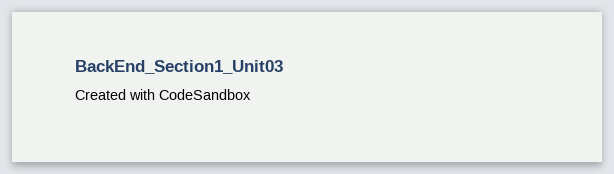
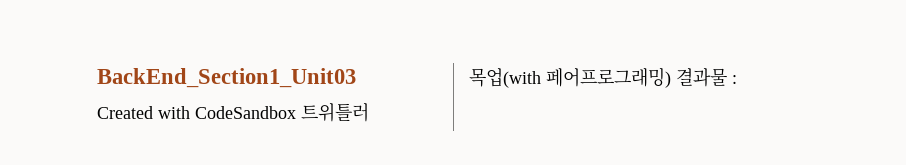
(251, 94) none -> [301,103,369,122] [469,67,737,88] 트위틀러 목업(with 페어프로그래밍) 결과물 :

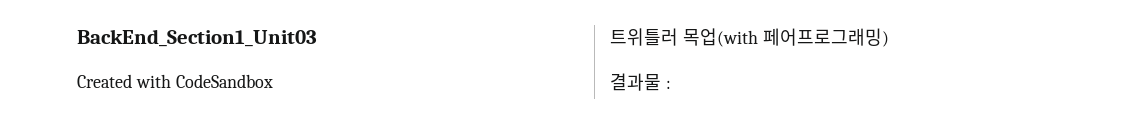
(296, 112) none -> (273, 81) //
(671, 77) none -> (889, 37) //

